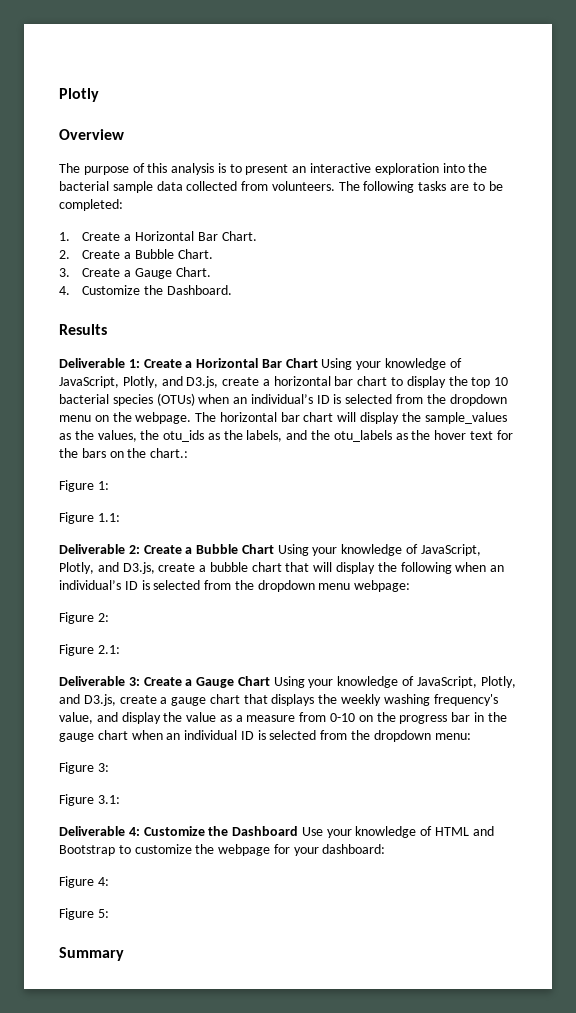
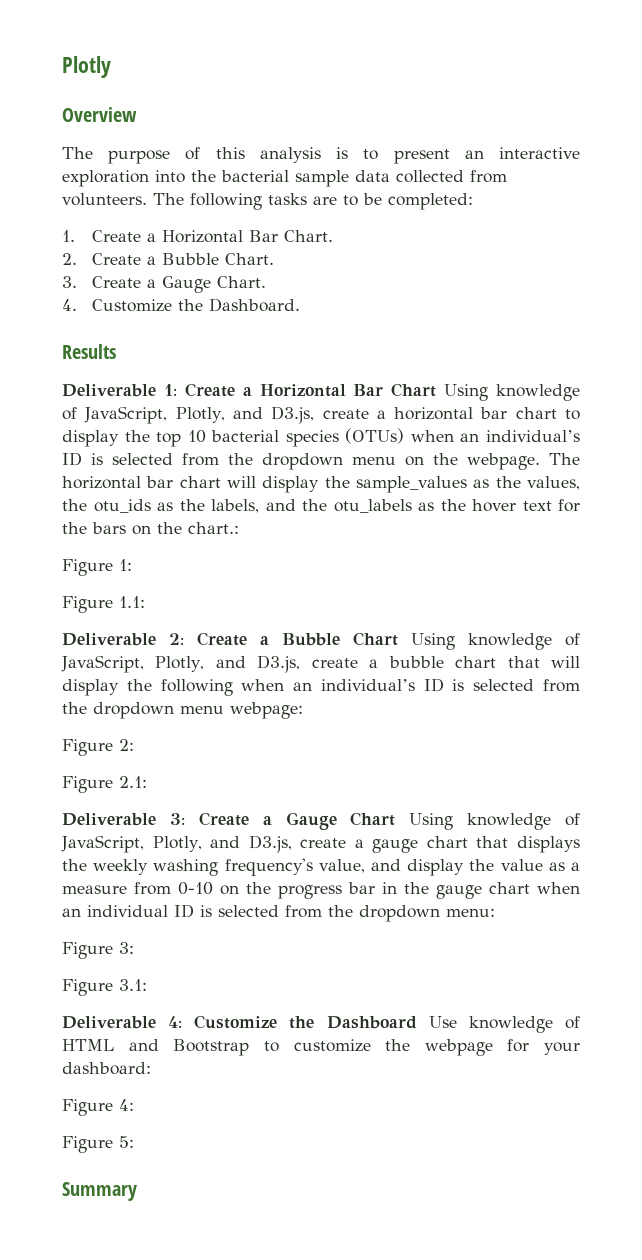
[356,361,382,370] your -> (489, 392) none
[312,547,338,556] your -> (455, 641) none
[308,679,334,688] your -> (454, 821) none
[326,829,352,838] your -> (457, 1022) none

